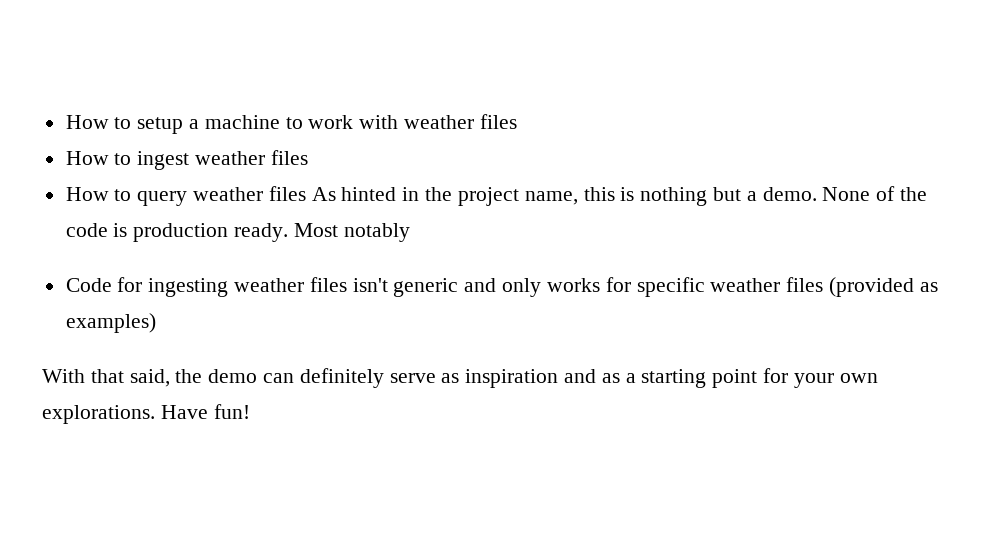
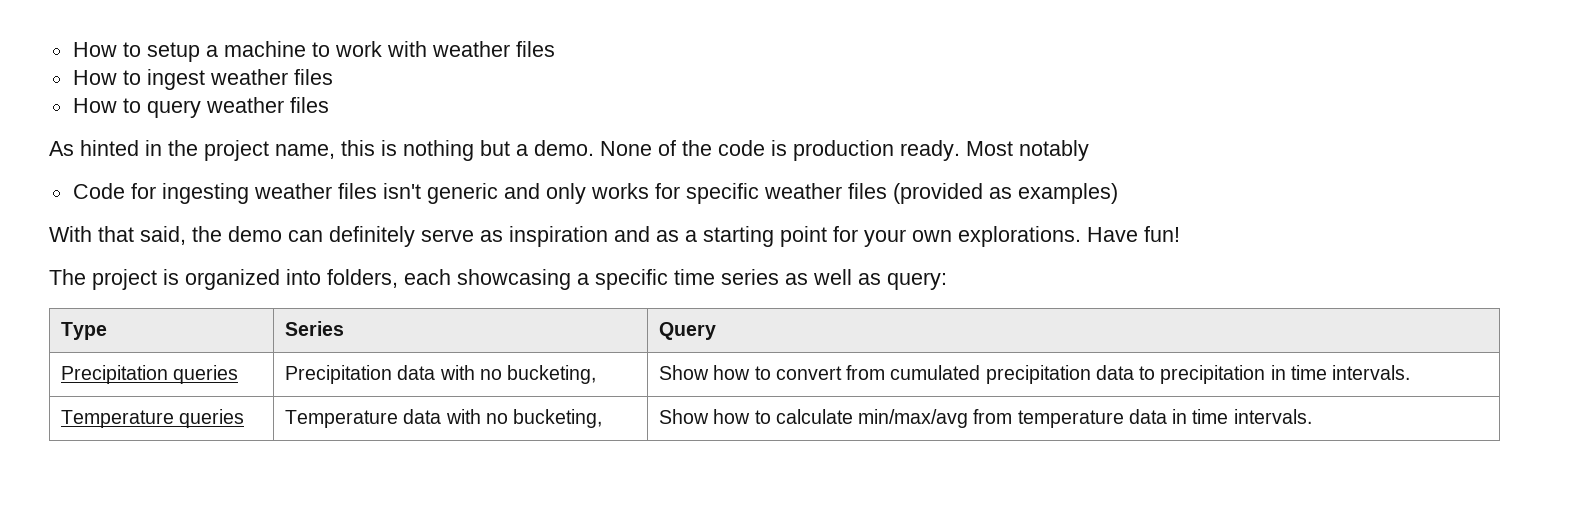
(306, 193) none -> (329, 105) //
(250, 411) none -> [49,269,947,290] [60,322,107,340] [284,321,344,336] [658,322,716,340] [60,365,239,384] [284,365,597,384] [658,365,1411,384] [60,409,245,428] [284,409,603,428] [658,409,1312,428] // The project is organized into folders, each showcasing a specific time series as well as query: // Type | Series | Query // Precipitation queries | Precipitation data with no bucketing, | Show how to convert from cumulated precipitation data to precipitation in time intervals. // Temperature queries | Temperature data with no bucketing, | Show how to calculate min/max/avg from temperature data in time intervals.

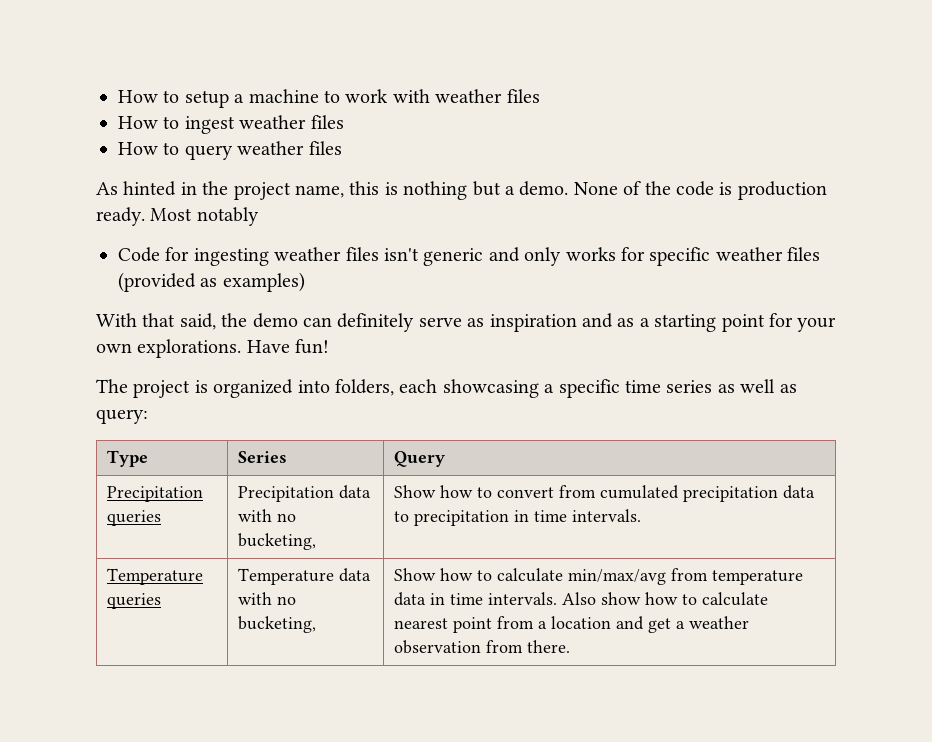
(1312, 416) none -> [562,592,769,606] [394,616,750,633] [394,640,571,654] Also show how to calculate nearest point from a location and get a weather observation from there.

